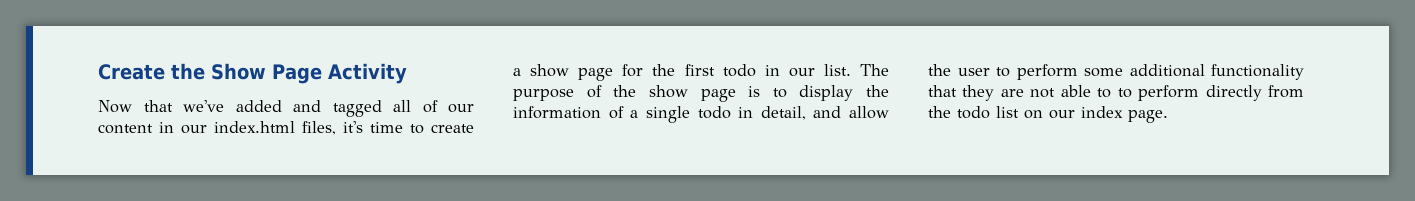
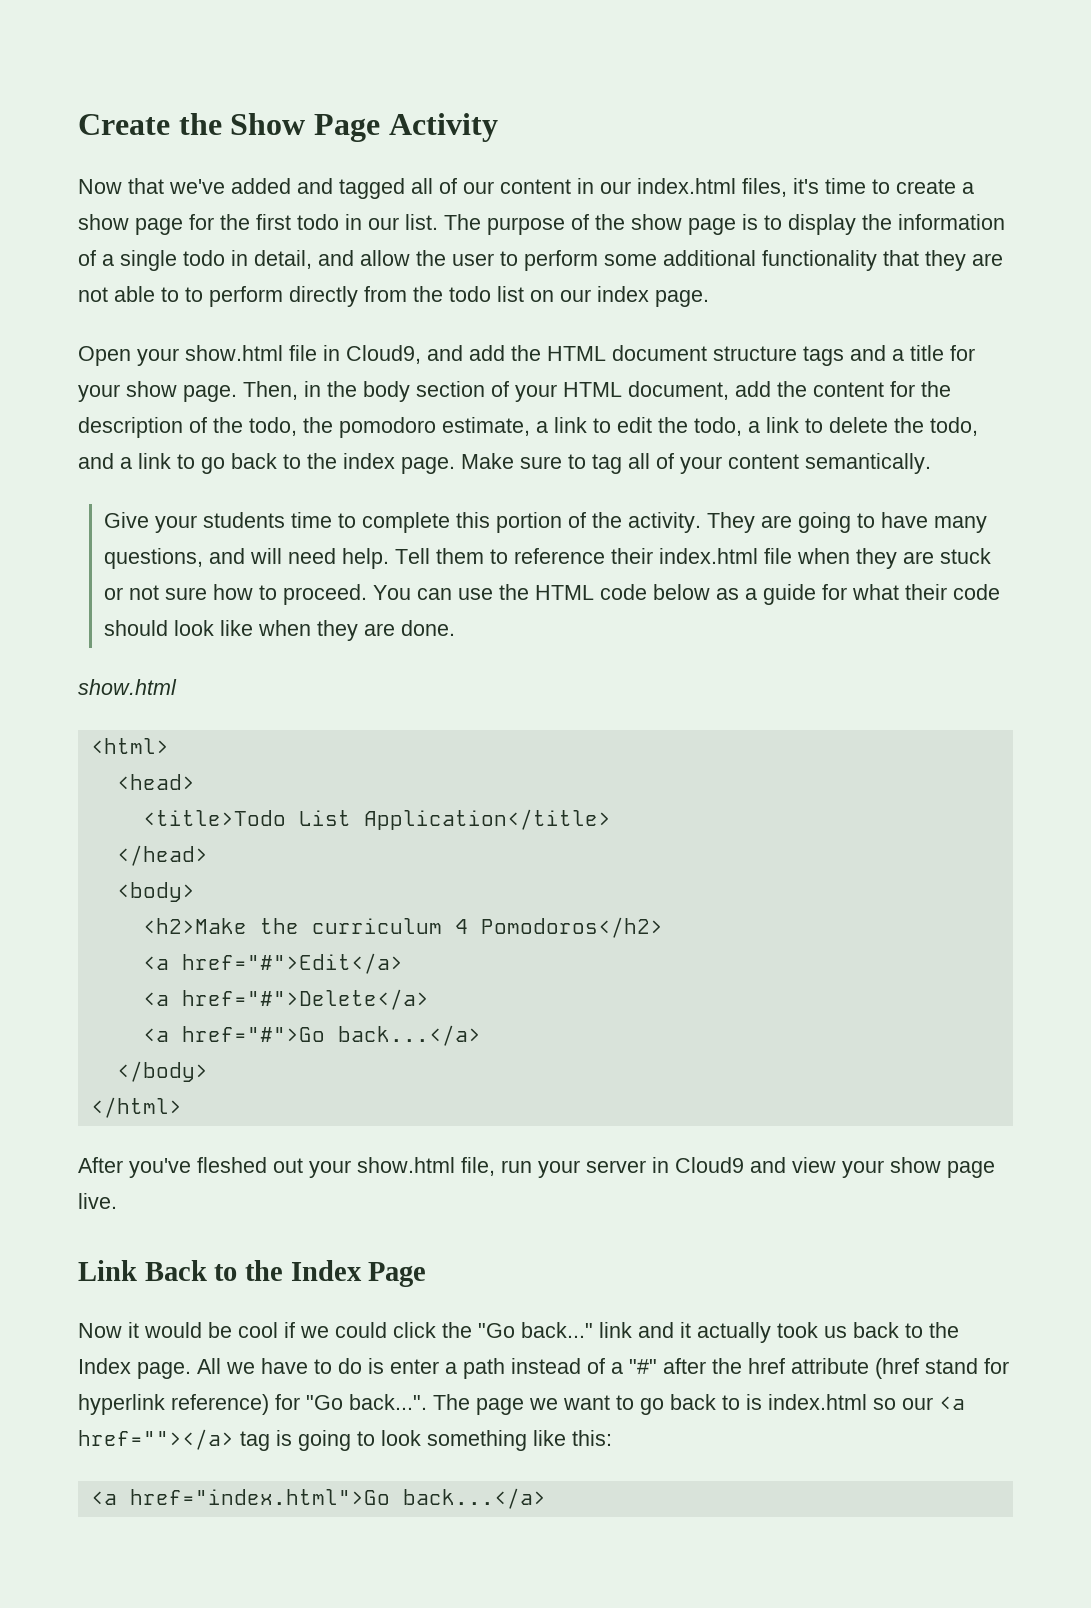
(1168, 116) none -> [78,345,975,366] [78,381,951,402] [78,417,978,438] [78,453,931,474] [104,512,988,533] [104,548,992,569] [104,584,1001,605] [104,620,456,641] [78,679,177,695] [90,738,169,754] [116,774,195,790] [142,809,611,830] [116,845,208,866] [116,882,195,902] [142,917,663,938] [142,953,403,974] [142,989,429,1010] [142,1025,481,1046] [116,1061,208,1082] [90,1097,182,1118] [78,1157,995,1178] [78,1193,117,1209] [78,1260,427,1287] [78,1322,959,1343] [78,1358,1009,1379] [78,1394,965,1415] [78,1429,612,1451] [90,1488,546,1509] // Open your show.html file in Cloud9, and add the HTML document structure tags and a title for your show page. Then, in the body section of your HTML document, add the content for the description of the todo, the pomodoro estimate, a link to edit the todo, a link to delete the todo, and a link to go back to the index page. Make sure to tag all of your content semantically. // Give your students time to complete this portion of the activity. They are going to have many questions, and will need help. Tell them to reference their index.html file when they are stuck or not sure how to proceed. You can use the HTML code below as a guide for what their code should look like when they are done. // show.html // <html> // <head> // <title>Todo List Application</title> // </head> // <body> // <h2>Make the curriculum 4 Pomodoros</h2> // <a href="#">Edit</a> // <a href="#">Delete</a> // <a href="#">Go back...</a> // </body> // </html> // After you've fleshed out your show.html file, run your server in Cloud9 and view your show page live. // Link Back to the Index Page // Now it would be cool if we could click the "Go back..." link and it actually took us back to the Index page. All we have to do is enter a path instead of a "#" after the href attribute (href stand for hyperlink reference) for "Go back...". The page we want to go back to is index.html so our <a href=""></a> tag is going to look something like this: // <a href="index.html">Go back...</a>

